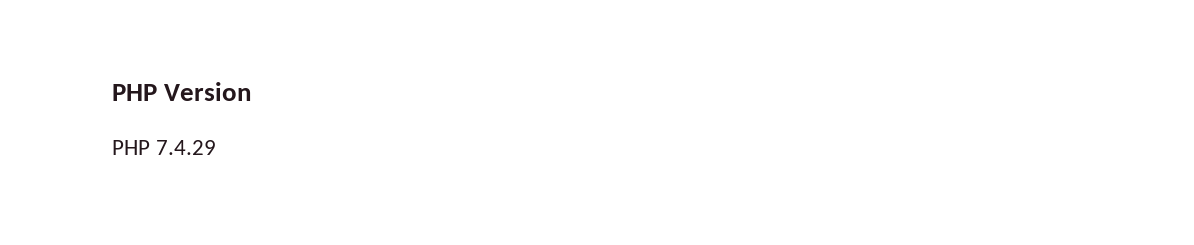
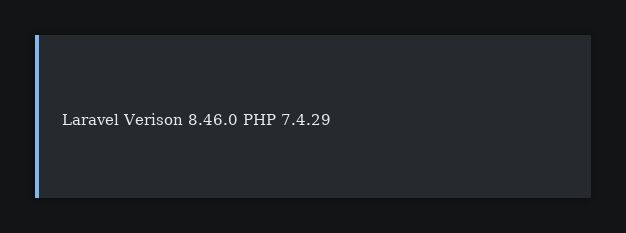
[112,82,252,101] PHP Version // -> [62,113,238,125] Laravel Verison 8.46.0

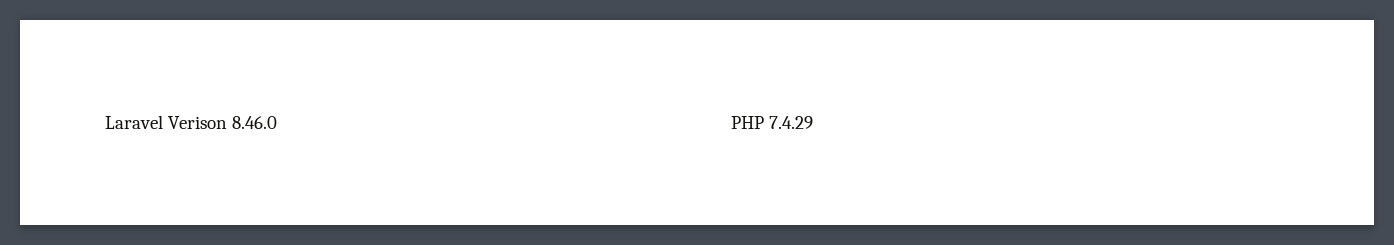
(238, 119) none -> (278, 122) //

